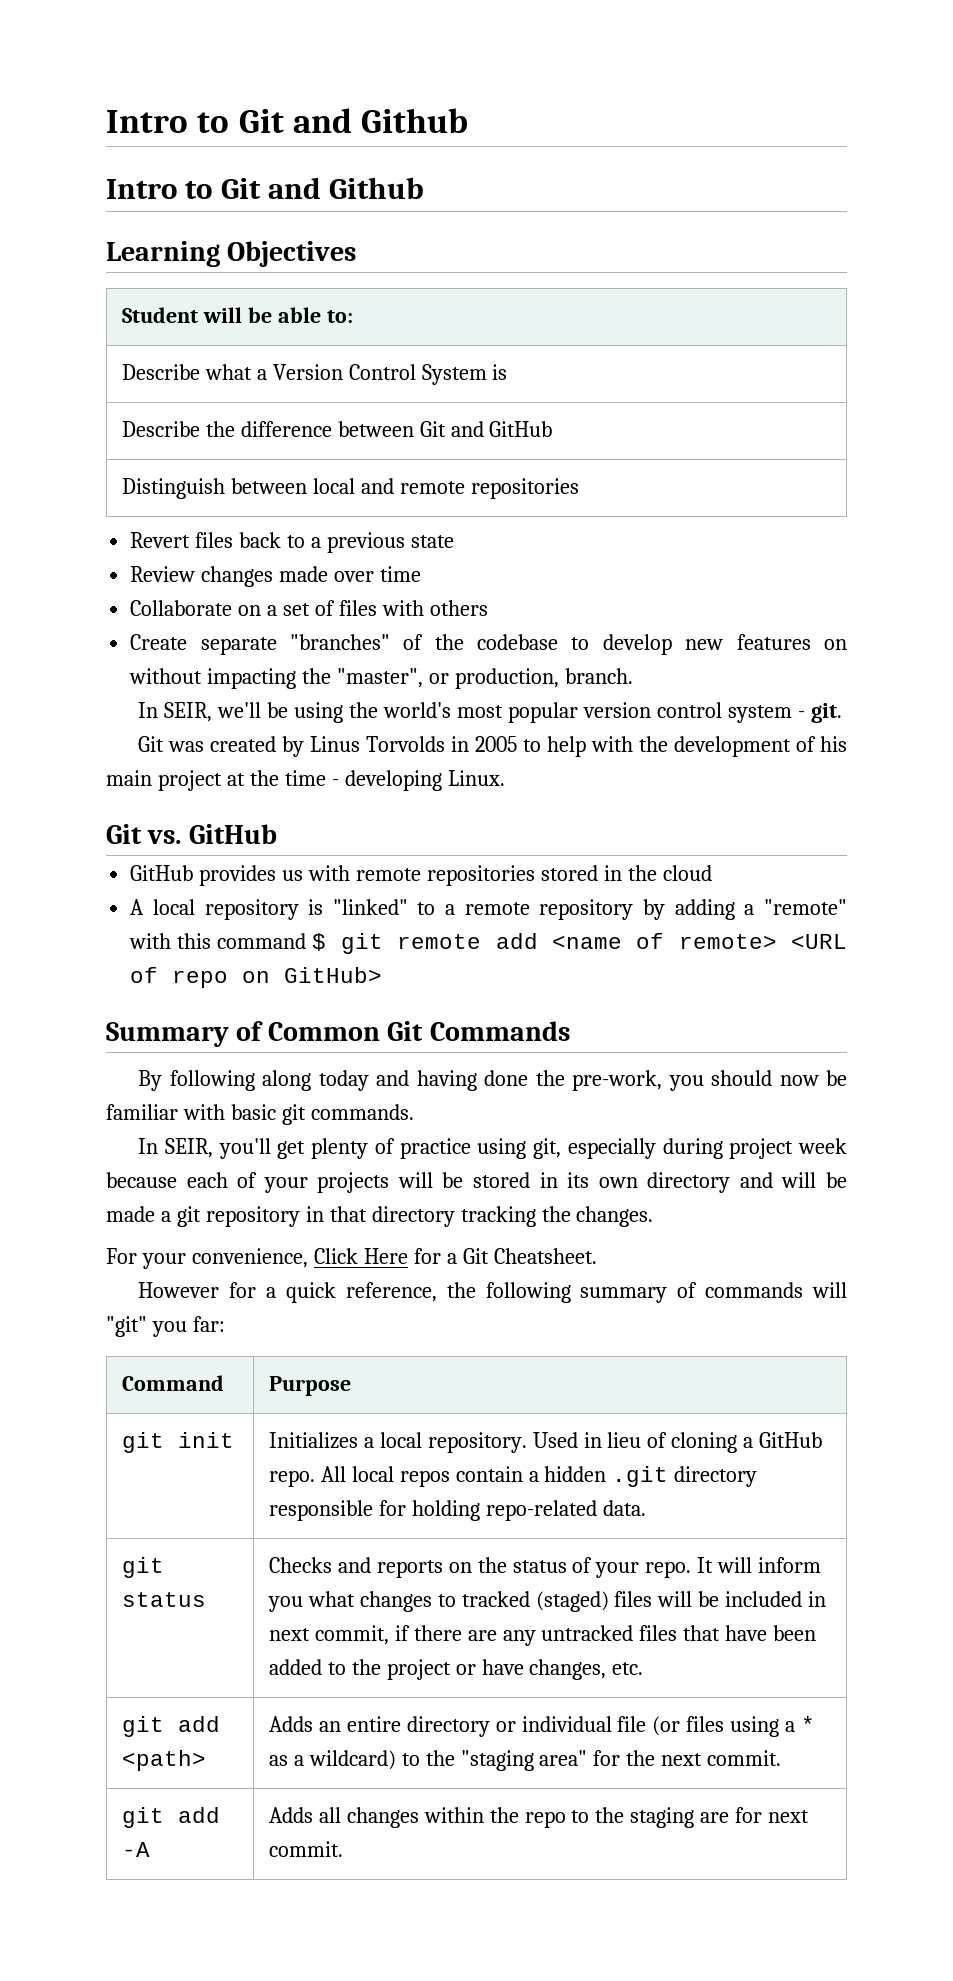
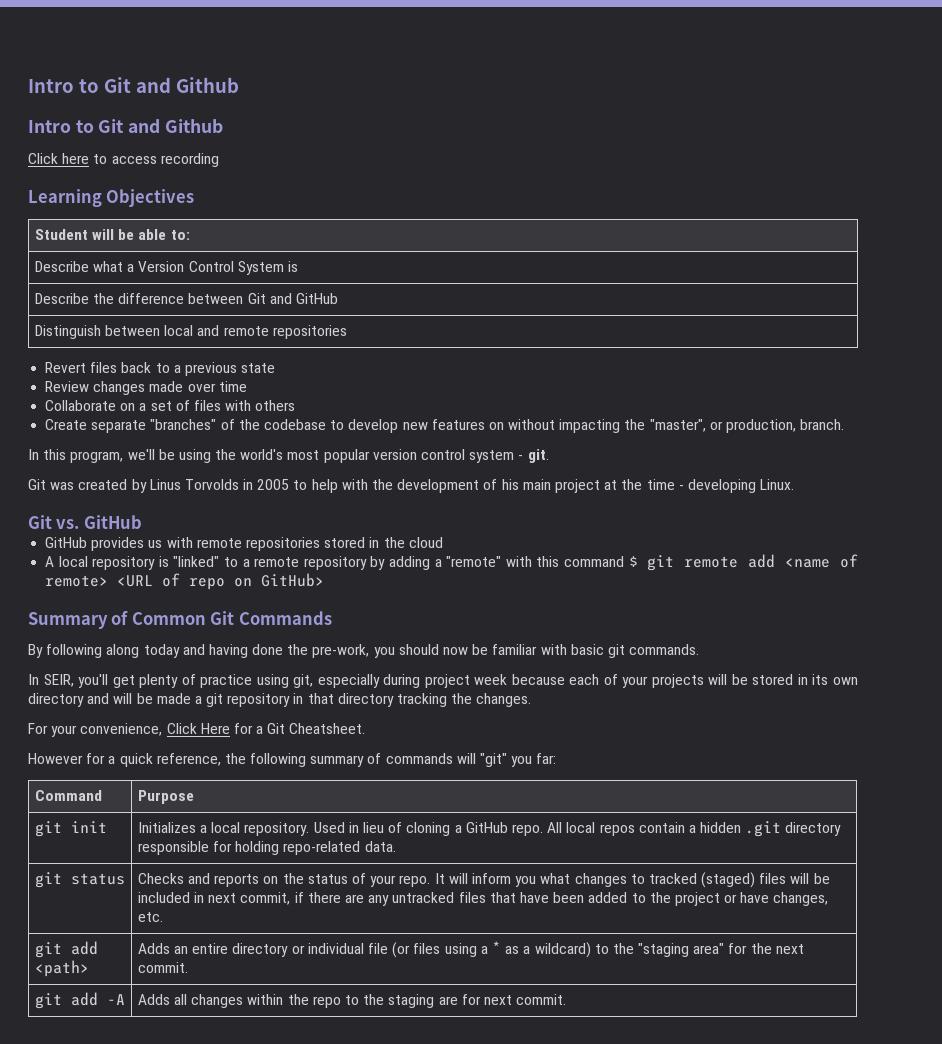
(425, 188) none -> [28,153,219,167] // Click here to access recording
[164,702,213,722] SEIR, -> [43,449,124,463] this program,

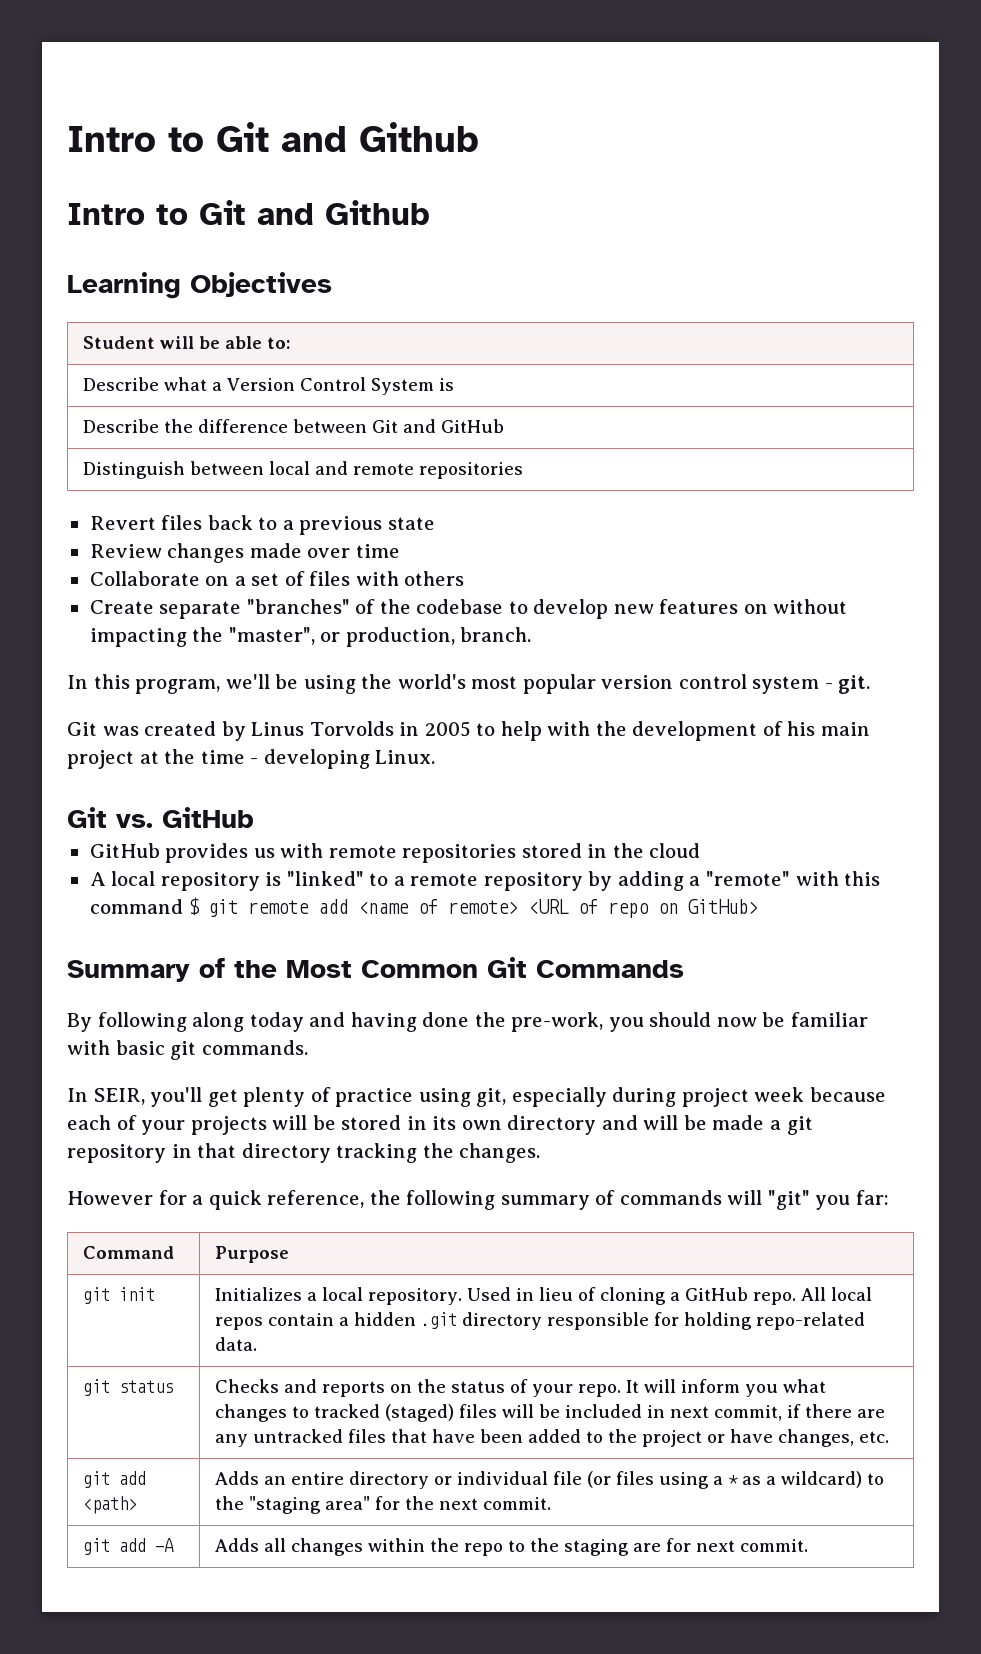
[28,153,219,167] // Click here to access recording -> (430, 212) none
(129, 618) none -> [234,960,352,978] the Most
[28,723,366,737] // For your convenience, Click Here for a Git Cheatsheet. -> (541, 1153) none

